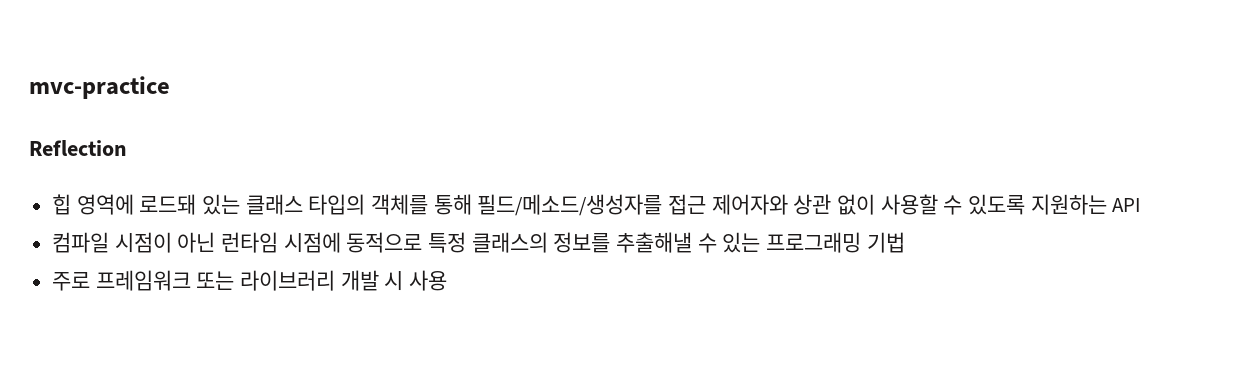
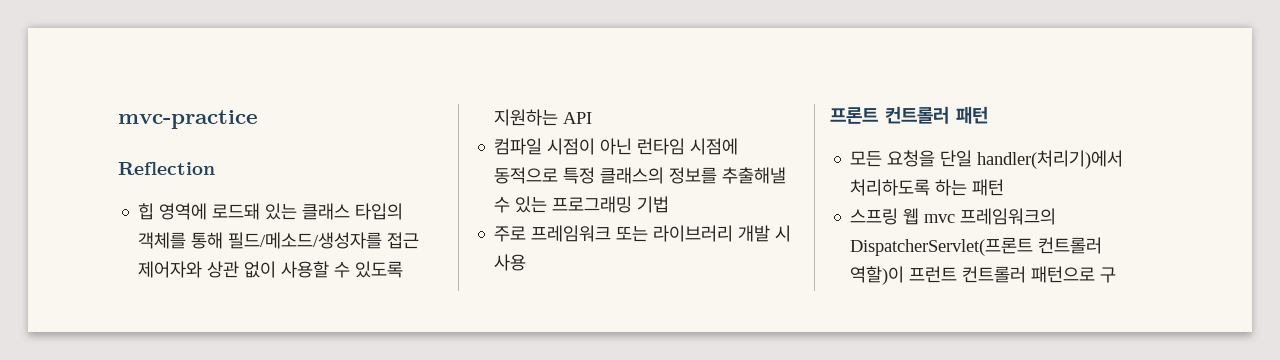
(448, 280) none -> [830,106,988,124] [850,150,1124,169] [850,179,1005,196] [850,208,1057,225] [850,237,1103,256] [850,266,1117,285] // 프론트 컨트롤러 패턴 // 모든 요청을 단일 handler(처리기)에서 처리하도록 하는 패턴 // 스프링 웹 mvc 프레임워크의 DispatcherServlet(프론트 컨트롤러 역할)이 프런트 컨트롤러 패턴으로 구

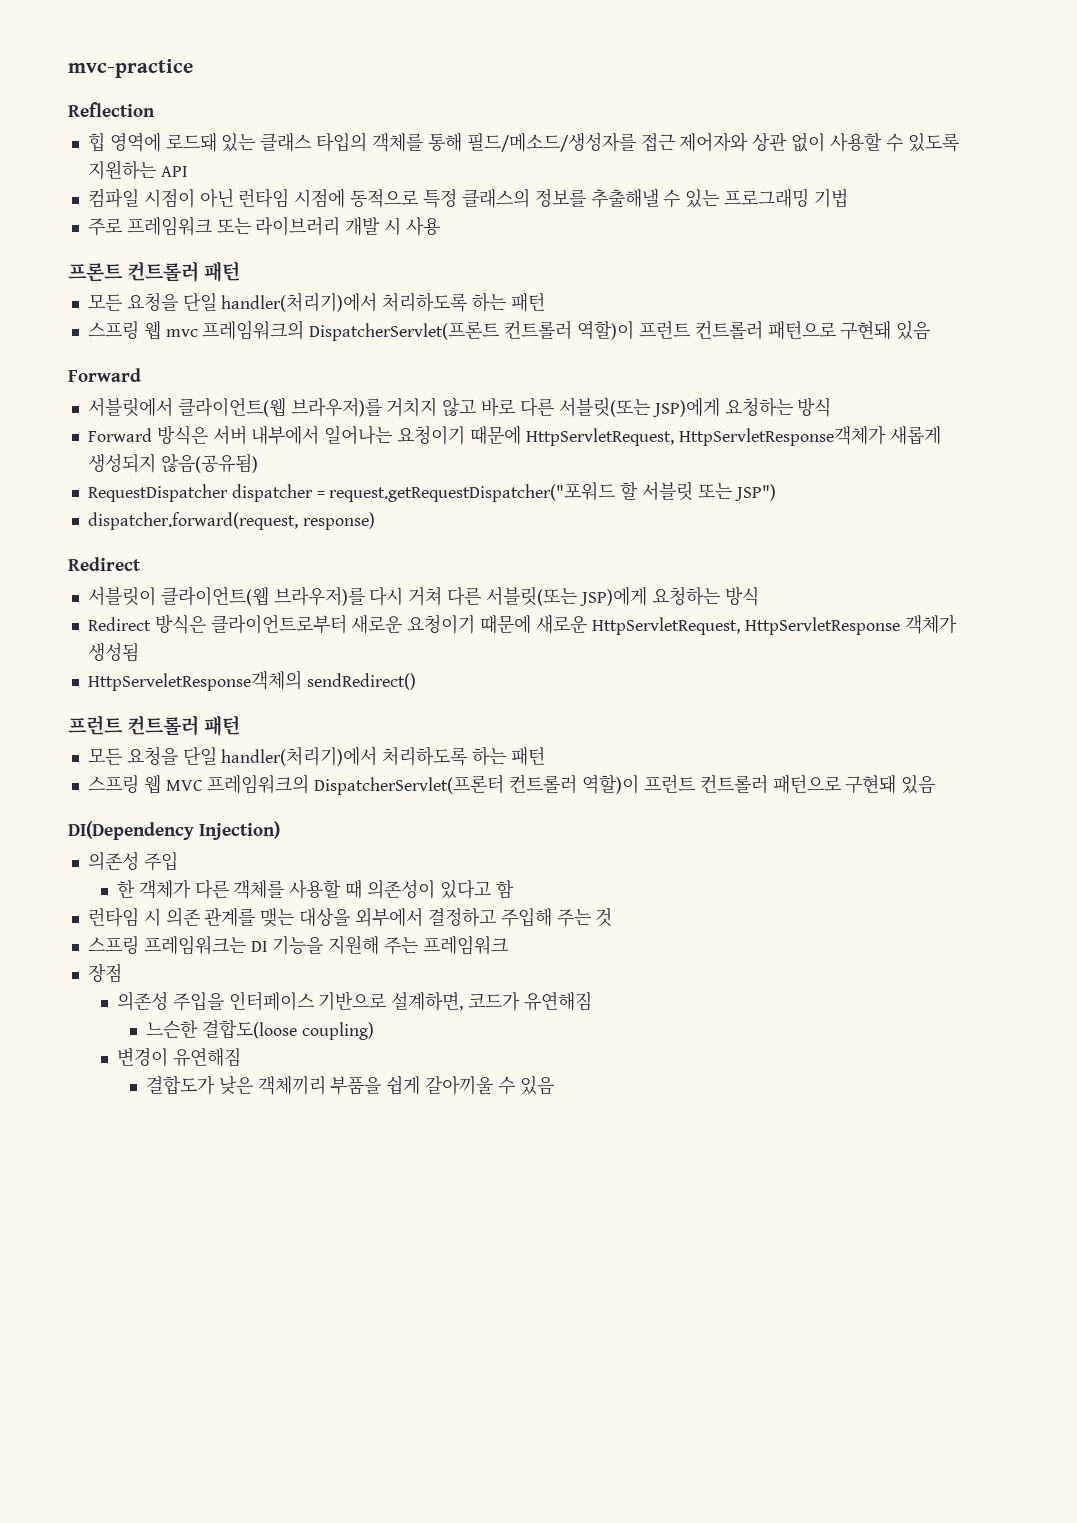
[1100,267,1117,283] 구 -> [840,321,931,340] [68,368,141,382] [87,397,832,417] [87,425,941,446] [87,453,258,473] [87,482,776,502] [87,512,375,530] [68,557,141,571] [87,586,759,606] [87,614,957,635] [87,643,139,662] [87,670,416,691] [68,715,241,736] [87,746,545,766] [87,774,936,795] [68,821,281,840] [87,851,178,871] [116,879,514,899] [87,907,613,927] [87,935,508,955] [87,964,122,983] [116,991,592,1011] [145,1020,374,1040] [116,1048,241,1067] [145,1076,554,1095] 구현돼 있음 // Forward // 서블릿에서 클라이언트(웹 브라우저)를 거치지 않고 바로 다른 서블릿(또는 JSP)에게 요청하는 방식 // Forward 방식은 서버 내부에서 일어나는 요청이기 때문에 HttpServletRequest, HttpServletResponse객체가 새롭게 생성되지 않음(공유됨) // RequestDispatcher dispatcher = request.getRequestDispatcher("포워드 할 서블릿 또는 JSP") // dispatcher.forward(request, response) // Redirect // 서블릿이 클라이언트(웹 브라우저)를 다시 거쳐 다른 서블릿(또는 JSP)에게 요청하는 방식 // Redirect 방식은 클라이언트로부터 새로운 요청이기 때문에 새로운 HttpServletRequest, HttpServletResponse 객체가 생성됨 // HttpServeletResponse객체의 sendRedirect() // 프런트 컨트롤러 패턴 // 모든 요청을 단일 handler(처리기)에서 처리하도록 하는 패턴 // 스프링 웹 MVC 프레임워크의 DispatcherServlet(프론터 컨트롤러 역할)이 프런트 컨트롤러 패턴으로 구현돼 있음 // DI(Dependency Injection) // 의존성 주입 // 한 객체가 다른 객체를 사용할 때 의존성이 있다고 함 // 런타임 시 의존 관계를 맺는 대상을 외부에서 결정하고 주입해 주는 것 // 스프링 프레임워크는 DI 기능을 지원해 주는 프레임워크 // 장점 // 의존성 주입을 인터페이스 기반으로 설계하면, 코드가 유연해짐 // 느슨한 결합도(loose coupling) // 변경이 유연해짐 // 결합도가 낮은 객체끼리 부품을 쉽게 갈아끼울 수 있음

